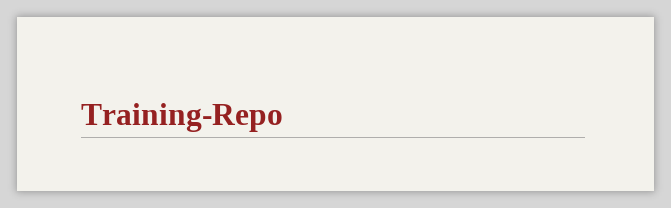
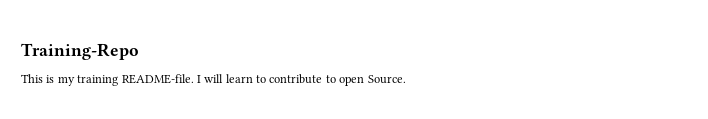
(283, 117) none -> [21,74,406,86] // This is my training README-file. I will learn to contribute to open Source.

